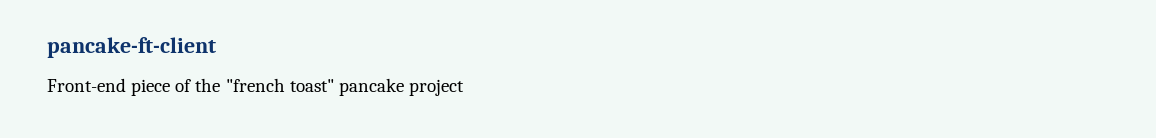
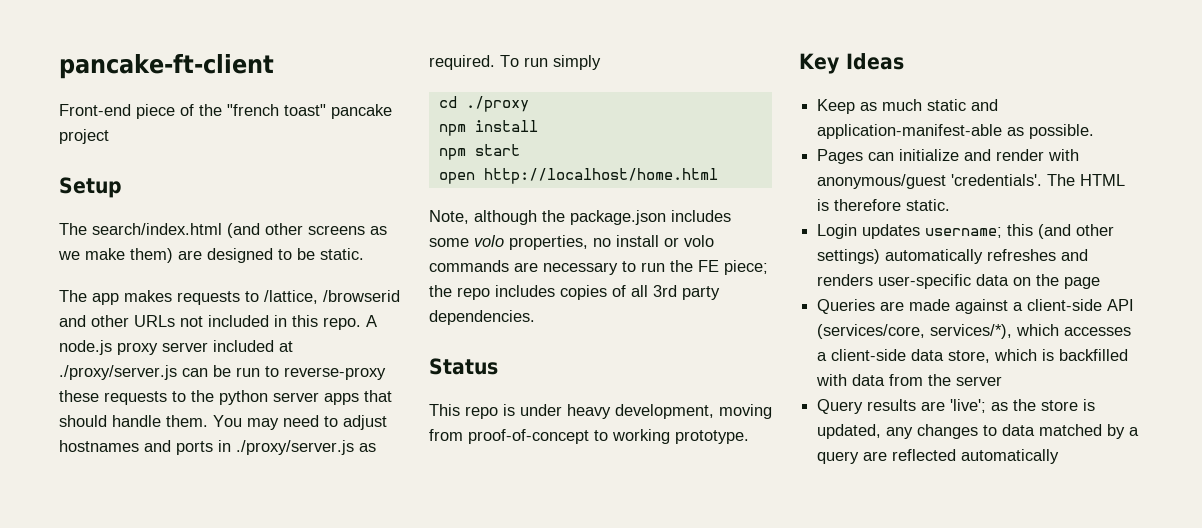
(464, 87) none -> [59,177,122,198] [59,223,387,238] [58,248,364,263] [59,290,400,305] [59,315,377,330] [59,340,293,355] [59,365,386,380] [59,390,392,405] [59,415,387,430] [59,440,376,455] [429,55,601,70] [438,96,529,112] [438,120,538,136] [438,144,520,160] [438,168,718,184] [429,210,731,225] [429,235,714,250] [429,260,768,275] [429,285,720,300] [429,310,535,325] [429,358,498,375] [429,404,772,419] [429,429,749,444] [799,53,904,74] [817,99,999,114] [817,124,1095,139] [817,149,1080,164] [817,174,1126,189] [817,199,951,211] [817,224,1115,239] [817,249,1089,264] [817,274,1101,289] [817,299,1135,314] [817,324,1132,339] [817,349,1129,363] [816,374,1003,386] [817,399,1096,414] [817,424,1140,439] [817,449,1060,464] // Setup // The search/index.html (and other screens as we make them) are designed to be static. // The app makes requests to /lattice, /browserid and other URLs not included in this repo. A node.js proxy server included at ./proxy/server.js can be run to reverse-proxy these requests to the python server apps that should handle them. You may need to adjust hostnames and ports in ./proxy/server.js as required. To run simply // cd ./proxy // npm install // npm start // open http://localhost/home.html // Note, although the package.json includes some volo properties, no install or volo commands are necessary to run the FE piece; the repo includes copies of all 3rd party dependencies. // Status // This repo is under heavy development, moving from proof-of-concept to working prototype. // Key Ideas // Keep as much static and application-manifest-able as possible. // Pages can initialize and render with anonymous/guest 'credentials'. The HTML is therefore static. // Login updates username; this (and other settings) automatically refreshes and renders user-specific data on the page // Queries are made against a client-side API (services/core, services/*), which accesses a client-side data store, which is backfilled with data from the server // Query results are 'live'; as the store is updated, any changes to data matched by a query are reflected automatically

